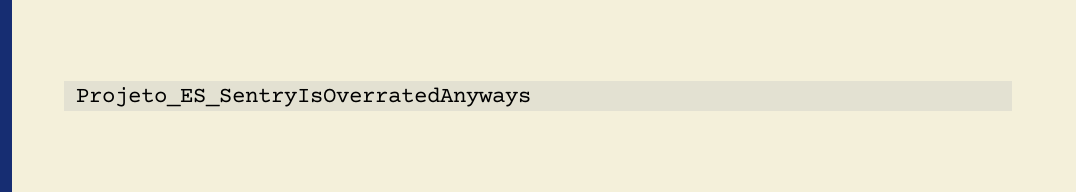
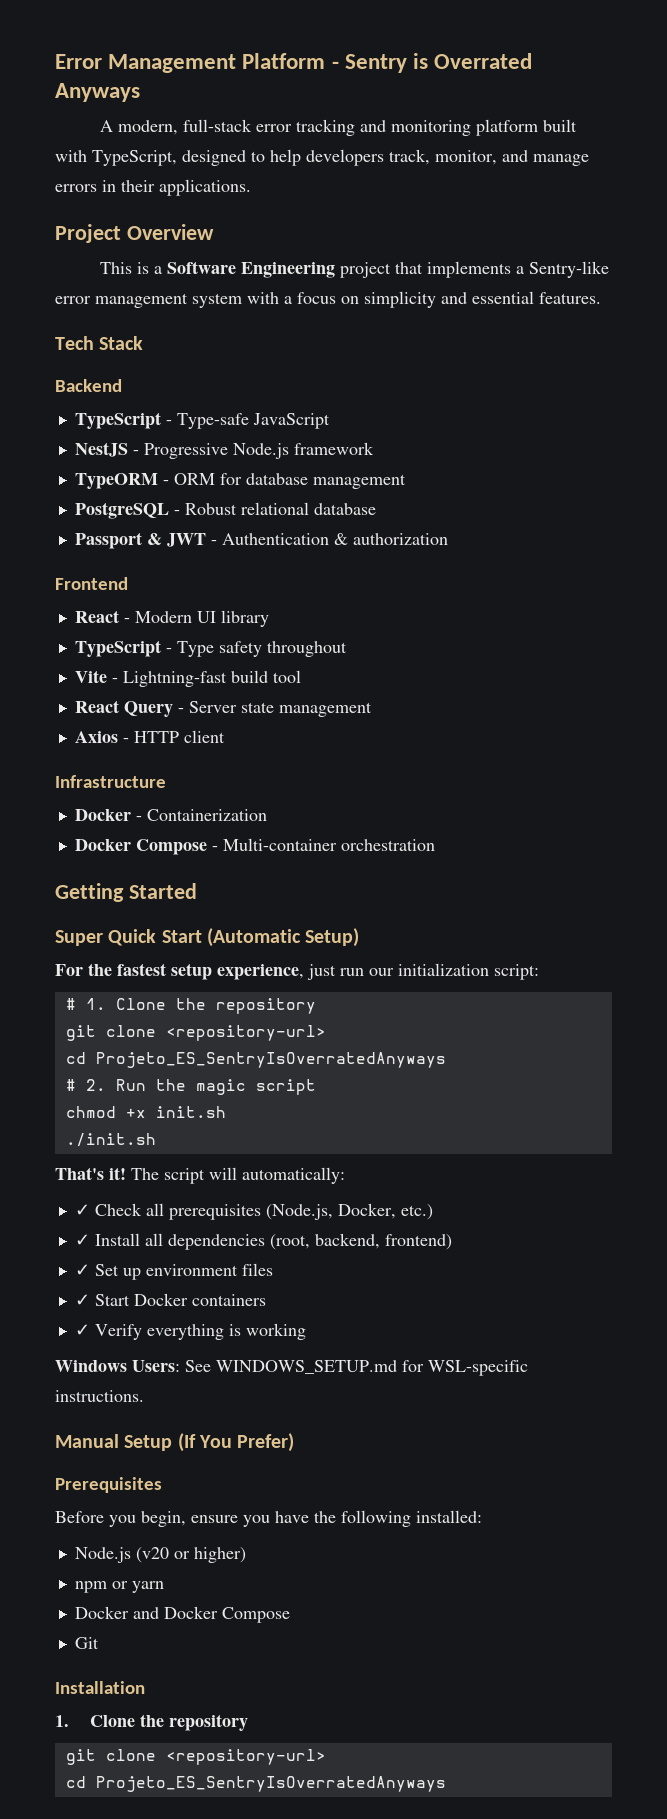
(76, 97) none -> [55,53,533,73] [55,83,140,102] [100,119,578,136] [55,149,589,166] [55,179,251,196] [55,224,214,243] [100,261,610,278] [55,291,601,308] [55,336,144,350] [55,379,122,392] [74,412,330,429] [74,442,374,459] [74,473,406,489] [74,502,376,519] [74,532,448,549] [55,577,128,590] [74,610,269,627] [74,640,347,657] [74,670,301,687] [74,700,372,717] [74,730,225,743] [55,775,166,788] [74,809,267,821] [74,838,435,855] [55,883,197,902] [55,928,360,947] [55,963,539,980] [65,998,316,1014] [65,1025,326,1041] [65,1052,446,1068] [65,1079,316,1095] [65,1106,226,1118] [65,1133,156,1147] [55,1167,345,1184] [74,1203,433,1220] [74,1233,452,1250] [74,1263,273,1280] [74,1293,266,1306] [74,1323,306,1340] [55,1360,528,1376] [55,1390,144,1402] [55,1433,295,1452] [55,1477,162,1493] [55,1510,482,1527] [74,1547,246,1563] [74,1581,164,1593] [74,1606,290,1623] [74,1637,99,1649] [55,1681,145,1694] [55,1714,249,1731] [65,1749,326,1765] [65,1776,86,1788] Error Management Platform - Sentry is Overrated Anyways // A modern, full-stack error tracking and monitoring platform built with TypeScript, designed to help developers track, monitor, and manage errors in their applications. // Project Overview // This is a Software Engineering project that implements a Sentry-like error management system with a focus on simplicity and essential features. // Tech Stack // Backend // TypeScript - Type-safe JavaScript // NestJS - Progressive Node.js framework // TypeORM - ORM for database management // PostgreSQL - Robust relational database // Passport & JWT - Authentication & authorization // Frontend // React - Modern UI library // TypeScript - Type safety throughout // Vite - Lightning-fast build tool // React Query - Server state management // Axios - HTTP client // Infrastructure // Docker - Containerization // Docker Compose - Multi-container orchestration // Getting Started // Super Quick Start (Automatic Setup) // For the fastest setup experience, just run our initialization script: // # 1. Clone the repository // git clone <repository-url> // cd Projeto_ES_SentryIsOverratedAnyways // # 2. Run the magic script // chmod +x init.sh // ./init.sh // That's it! The script will automatically: // ✓ Check all prerequisites (Node.js, Docker, etc.) // ✓ Install all dependencies (root, backend, frontend) // ✓ Set up environment files // ✓ Start Docker containers // ✓ Verify everything is working // Windows Users: See WINDOWS_SETUP.md for WSL-specific instructions. // Manual Setup (If You Prefer) // Prerequisites // Before you begin, ensure you have the following installed: // Node.js (v20 or higher) // npm or yarn // Docker and Docker Compose // Git // Installation // 1. Clone the repository // git clone <repository-url> // cd

